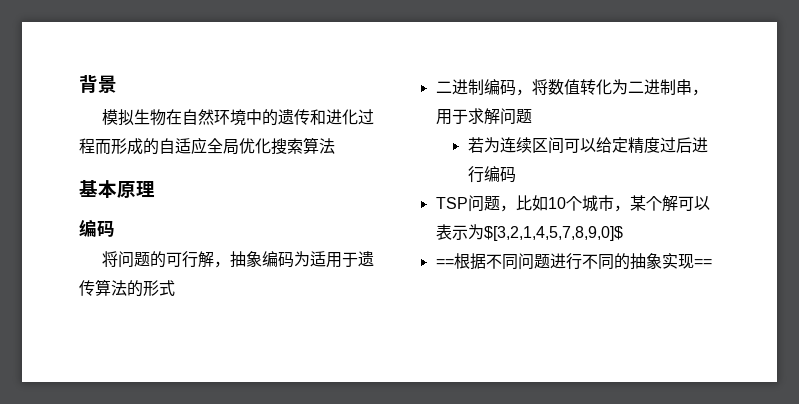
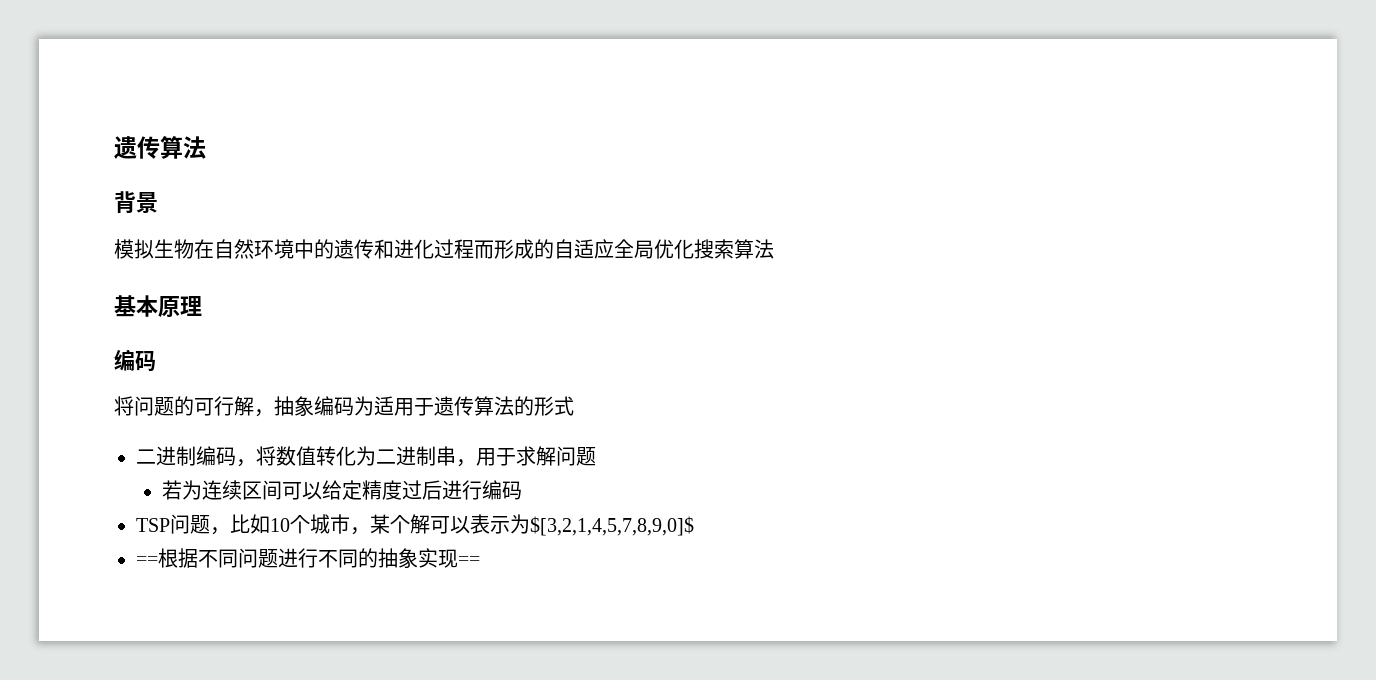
(79, 84) none -> [114,136,206,159] 遗传算法 //

